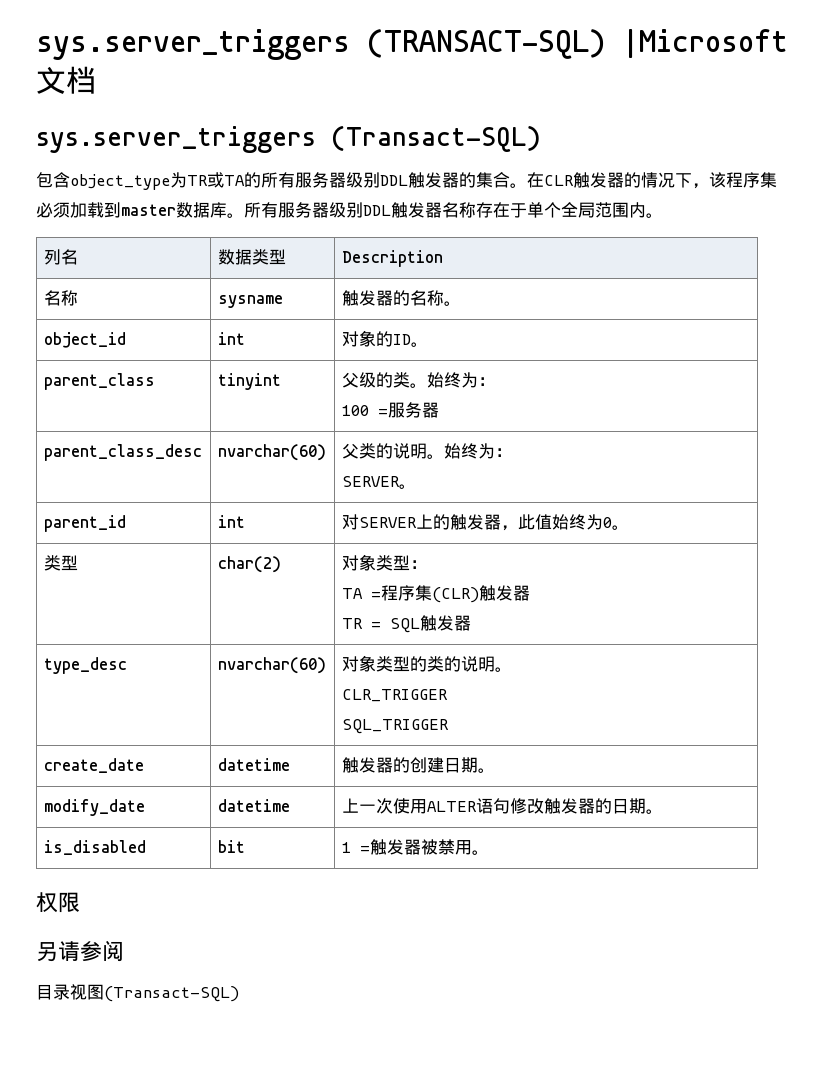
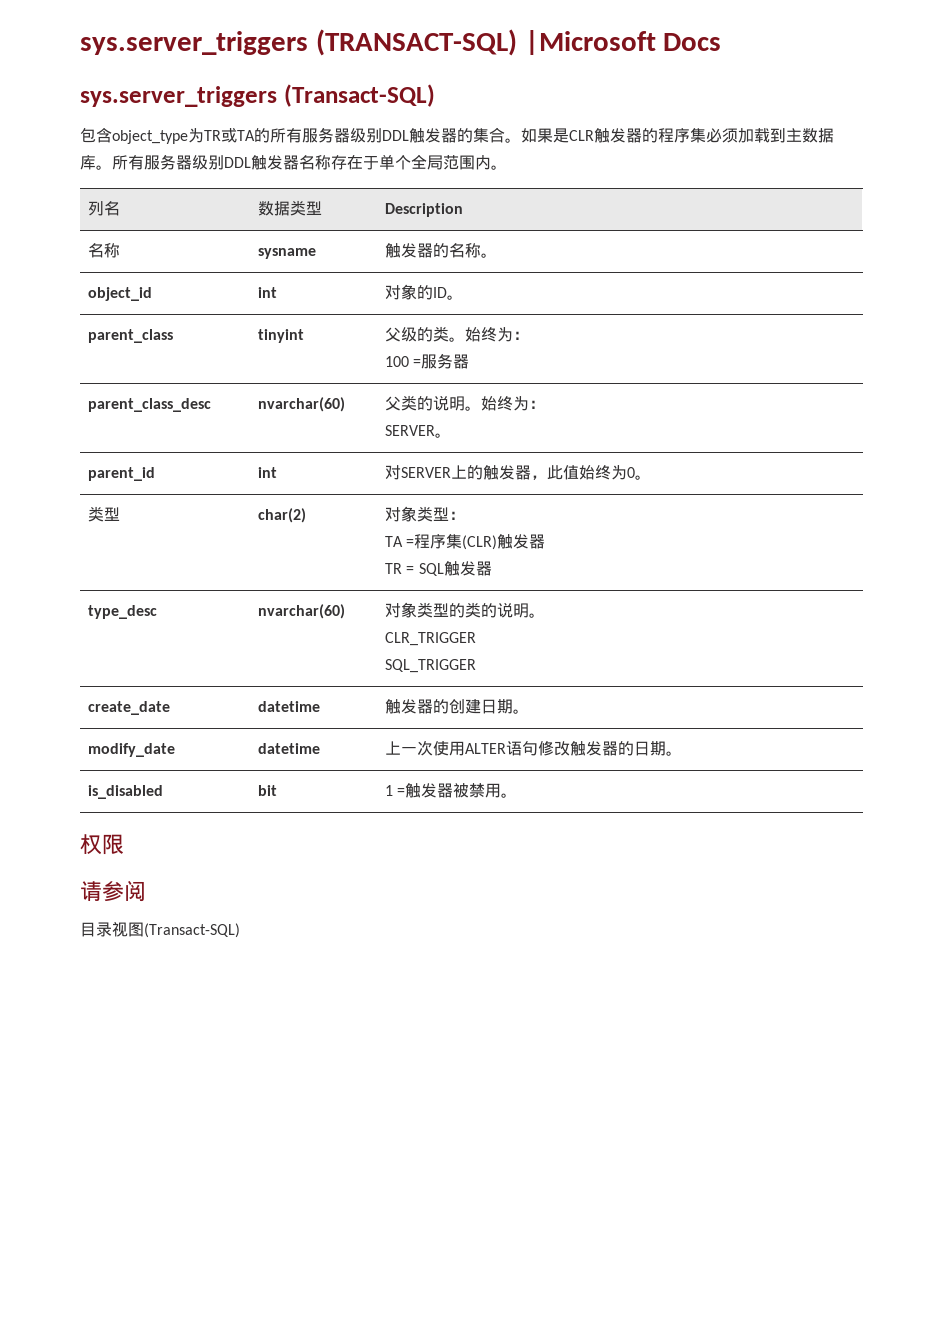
[36,66,96,94] 文档 -> [663,33,722,51] Docs
[527,172,544,188] 在 -> [521,128,569,143] 如果是
[641,172,726,189] 情况下，该 -> (658, 135) none
[121,204,176,216] master -> [786,128,802,142] 主
[36,942,58,962] 另 -> (124, 844) none

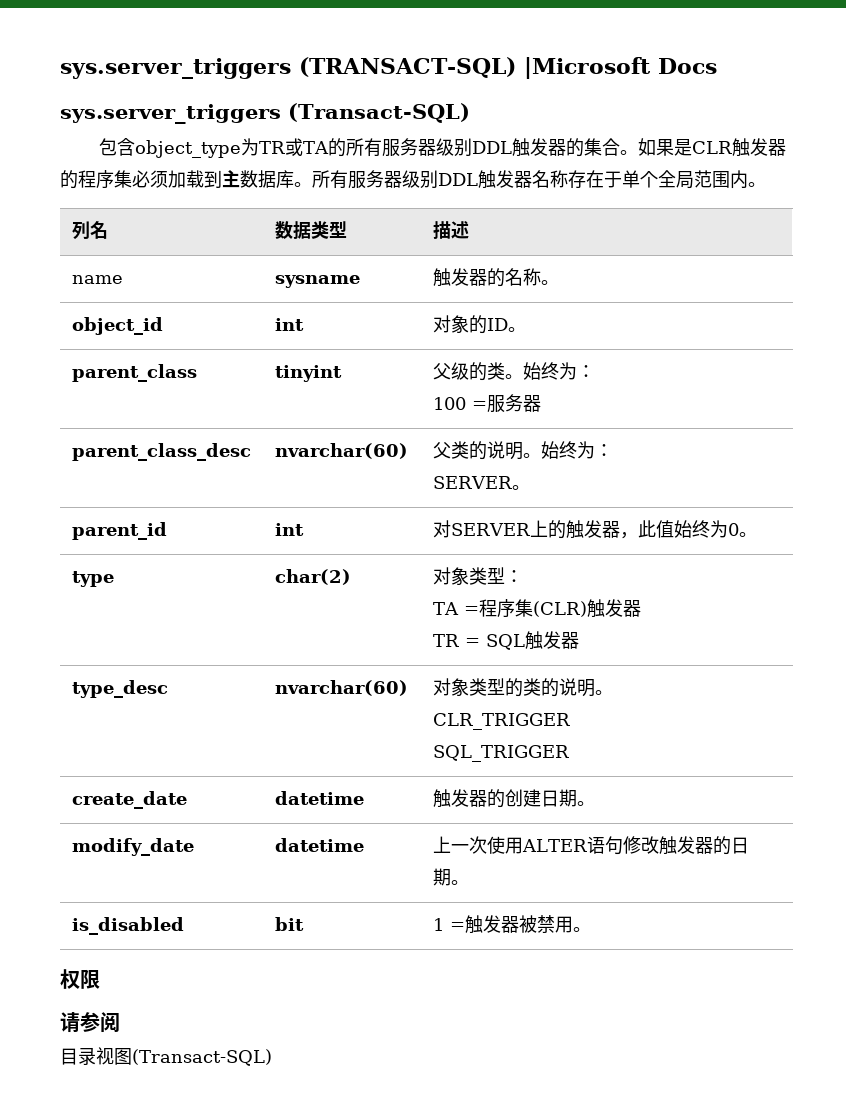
[385,203,464,217] [88,243,121,258] Description // 名称 -> [432,221,469,239] [71,275,123,284] 描述 // name
[88,506,121,522] 类型 -> [71,571,114,587] type

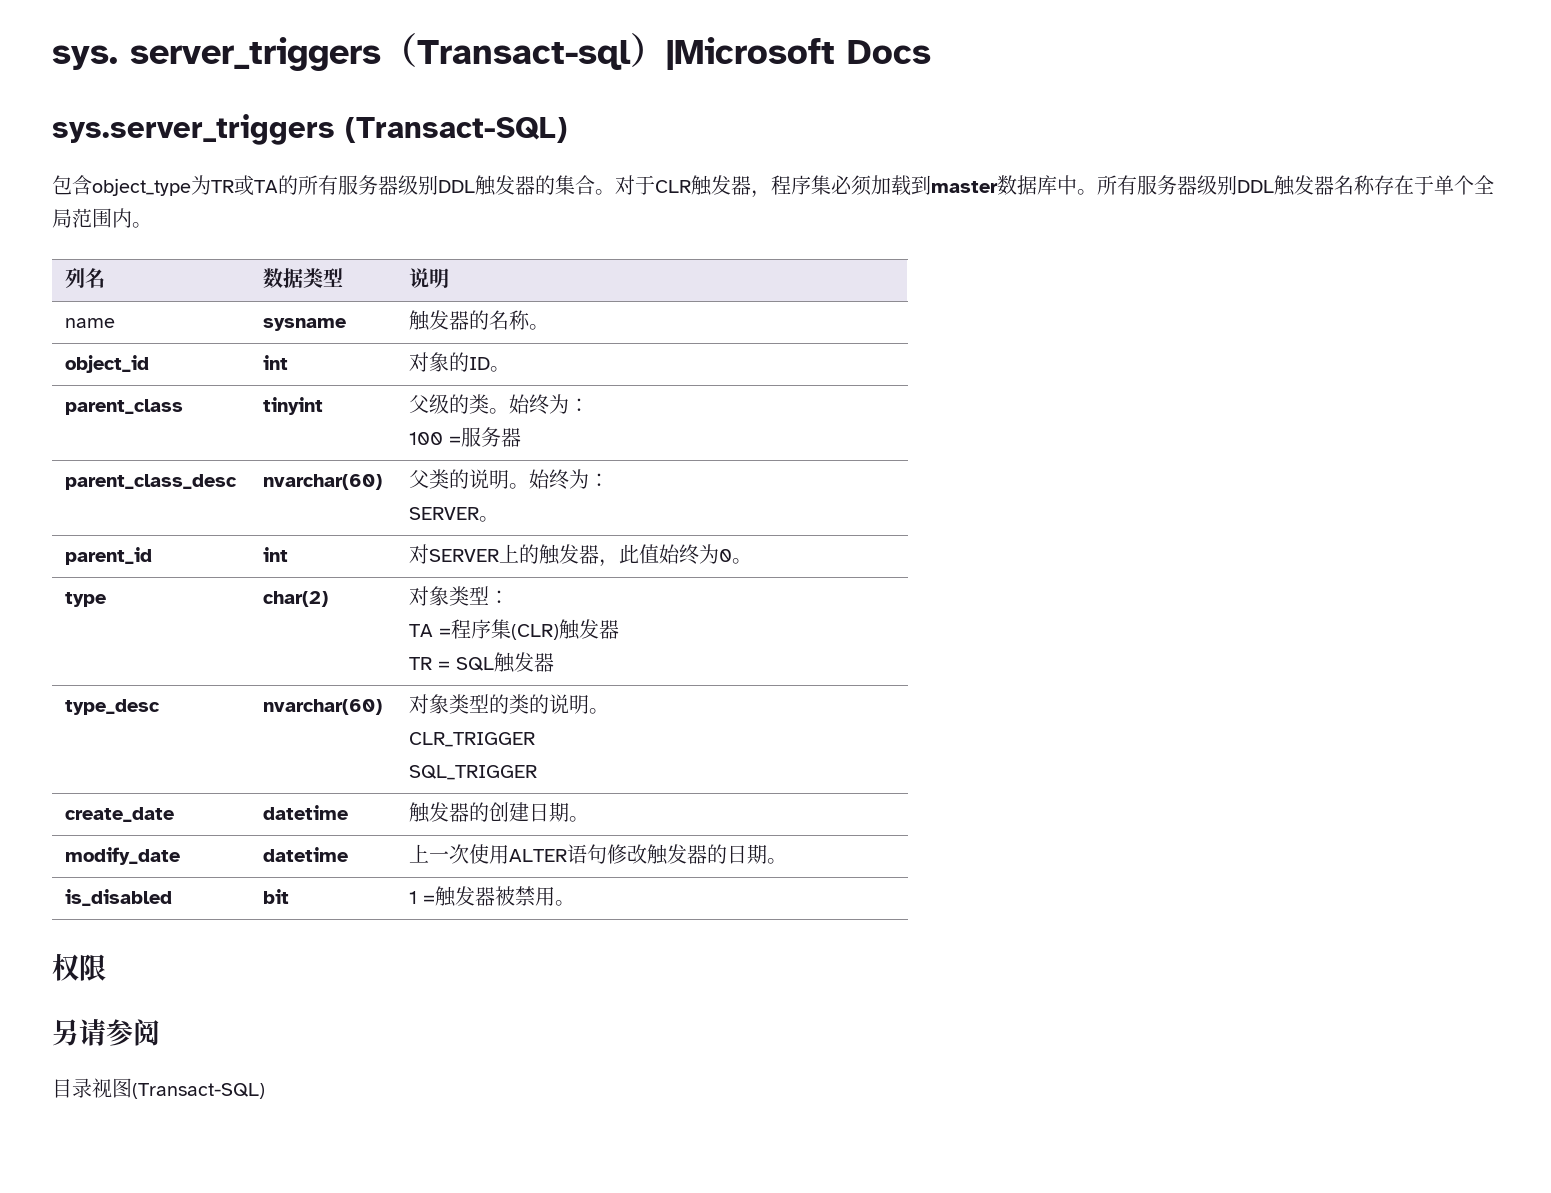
[60,57,516,79] sys.server_triggers (TRANSACT-SQL) -> [52,32,666,71] sys. server_triggers（Transact-sql）
[638,138,693,156] 如果是 -> [615,175,655,195] 对于
[60,170,78,189] 的 -> [751,190,771,198] ，
[222,170,294,188] 主数据库 -> [931,175,1077,195] master数据库中
[432,221,469,239] 描述 -> [409,268,450,288] 说明
(100, 979) none -> [52,1019,79,1046] 另

